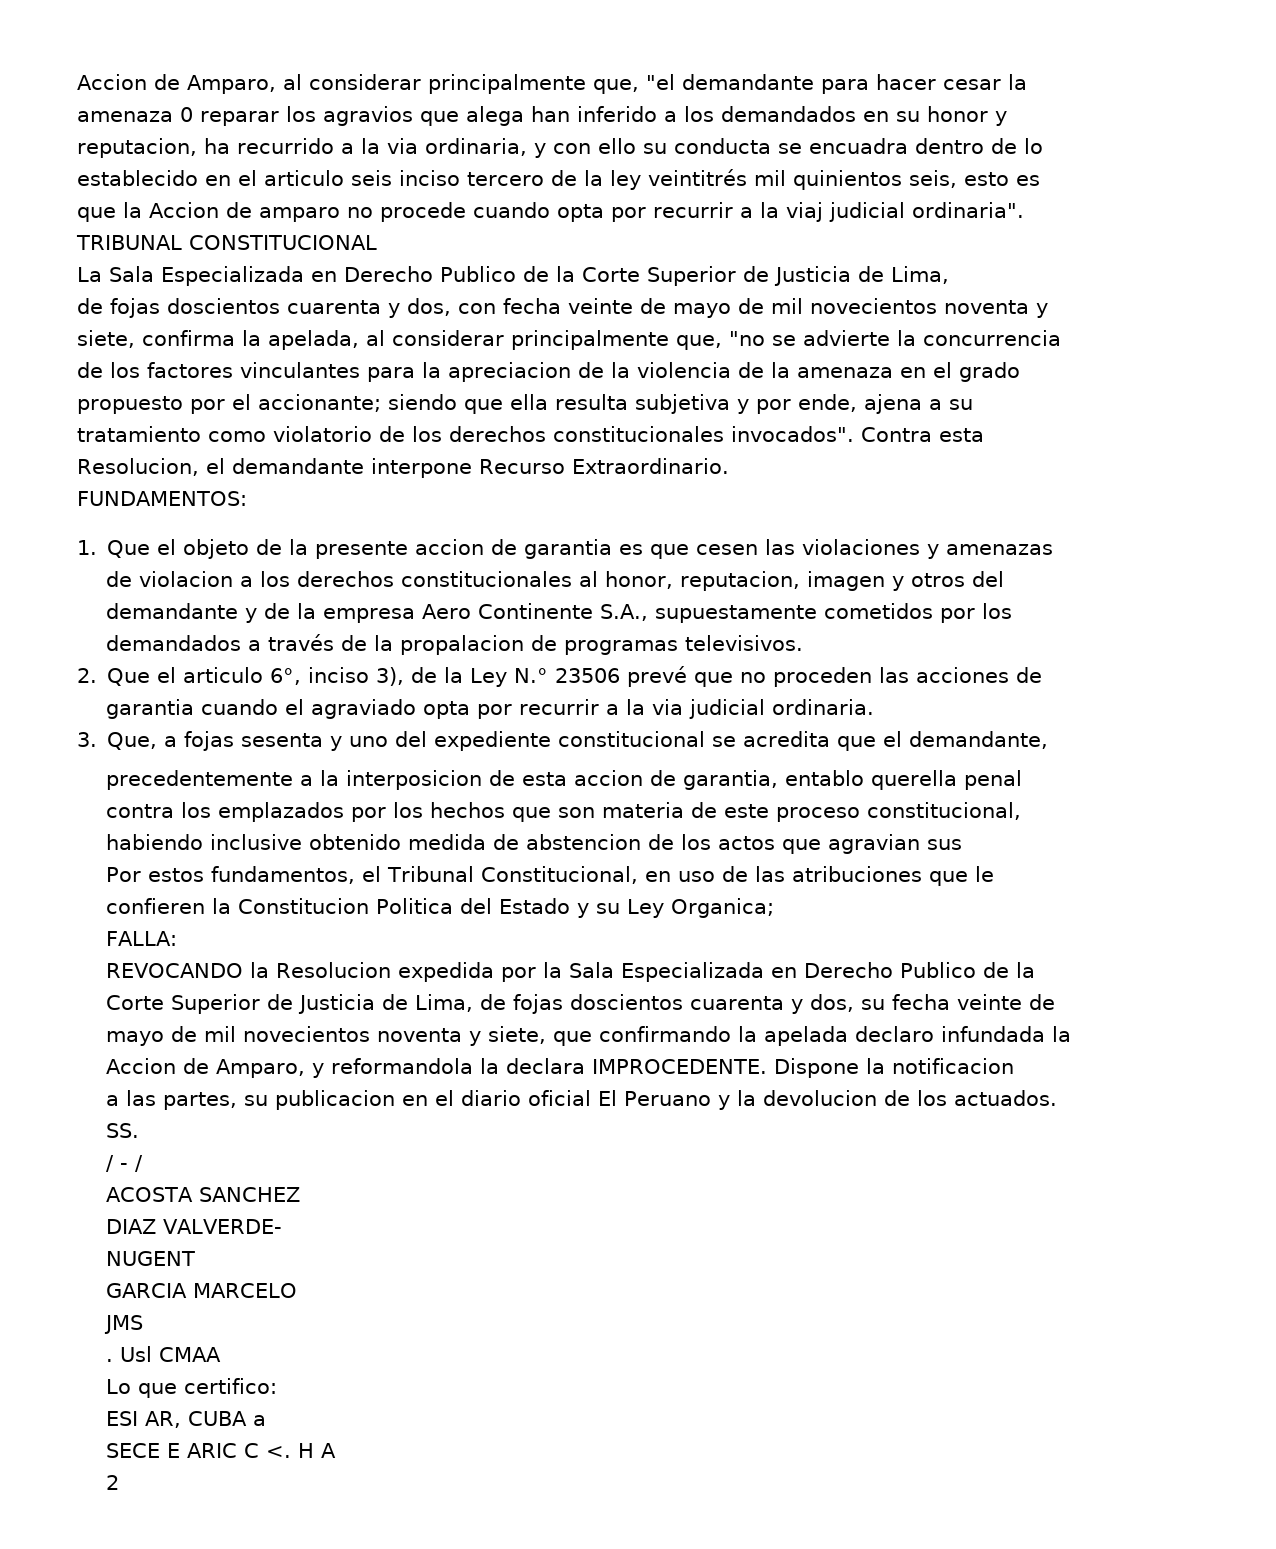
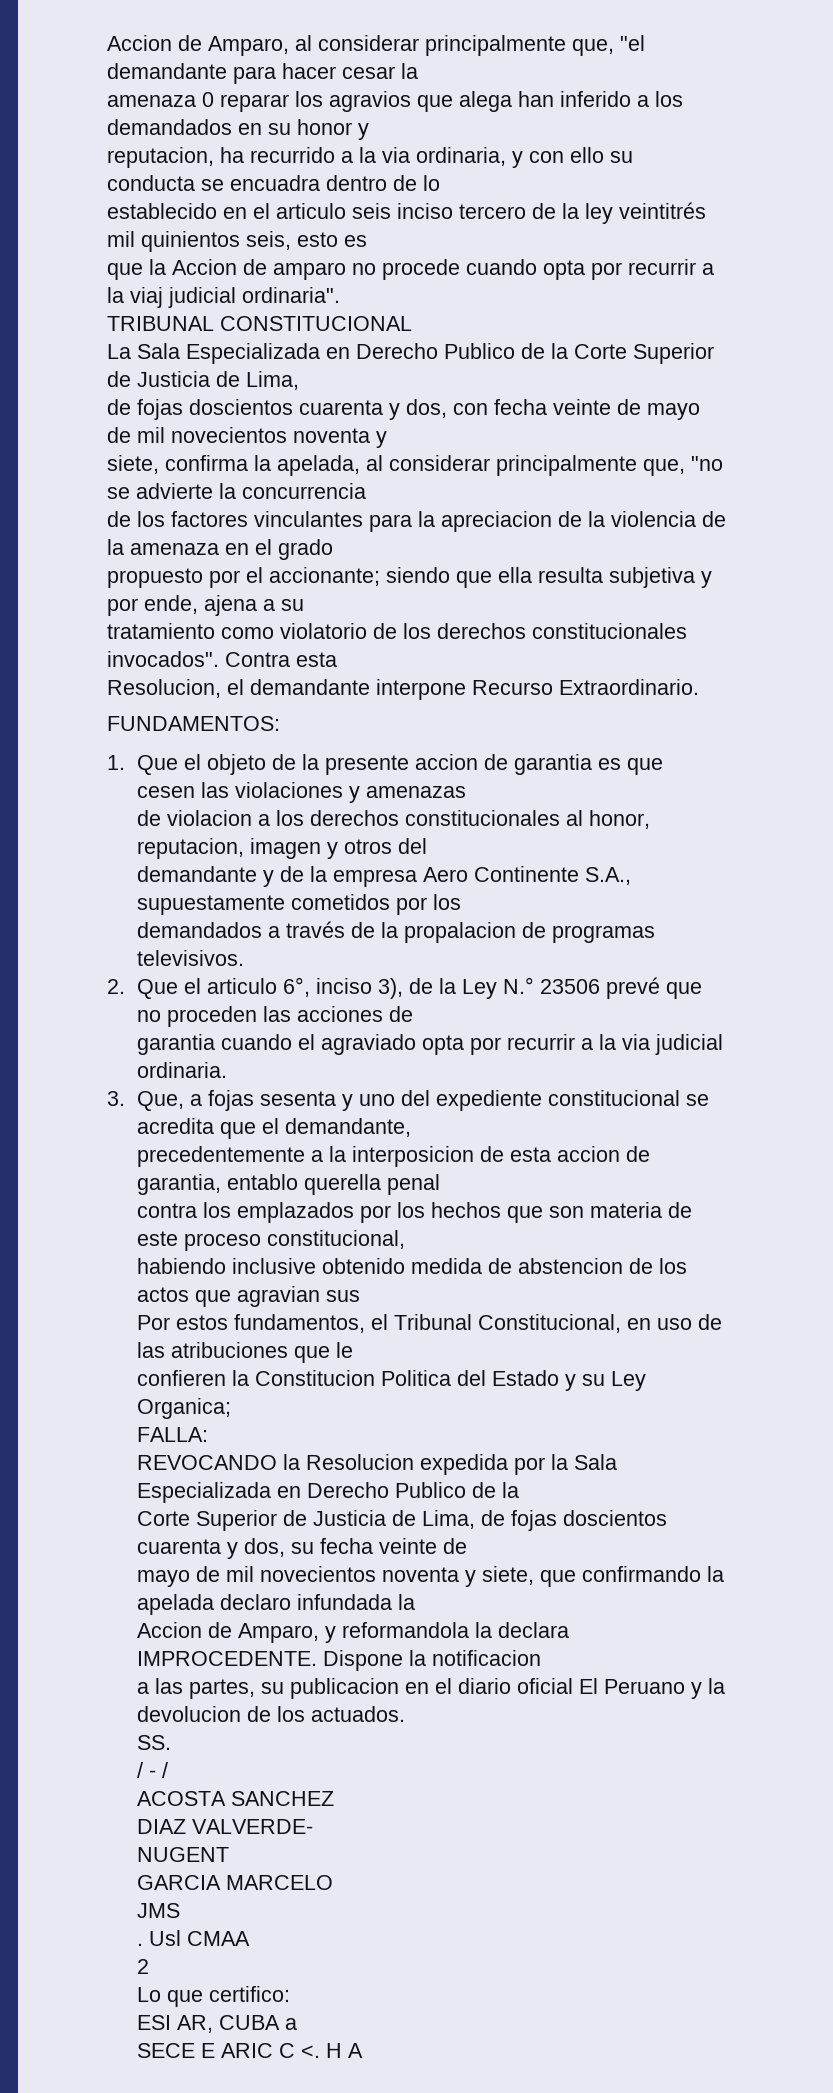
(222, 1354) none -> [136,1959,149,1974] // 2
[106,1475,120,1490] // 2 -> (363, 2050) none

